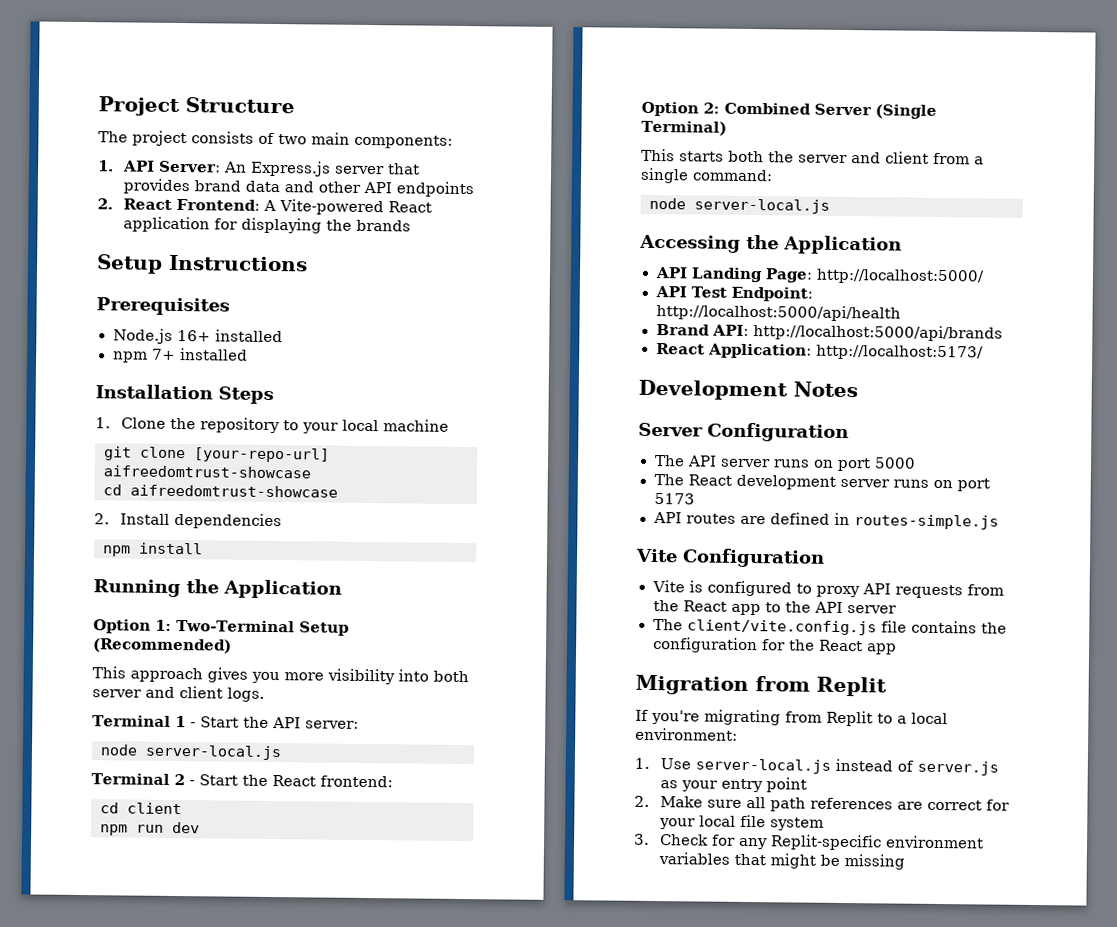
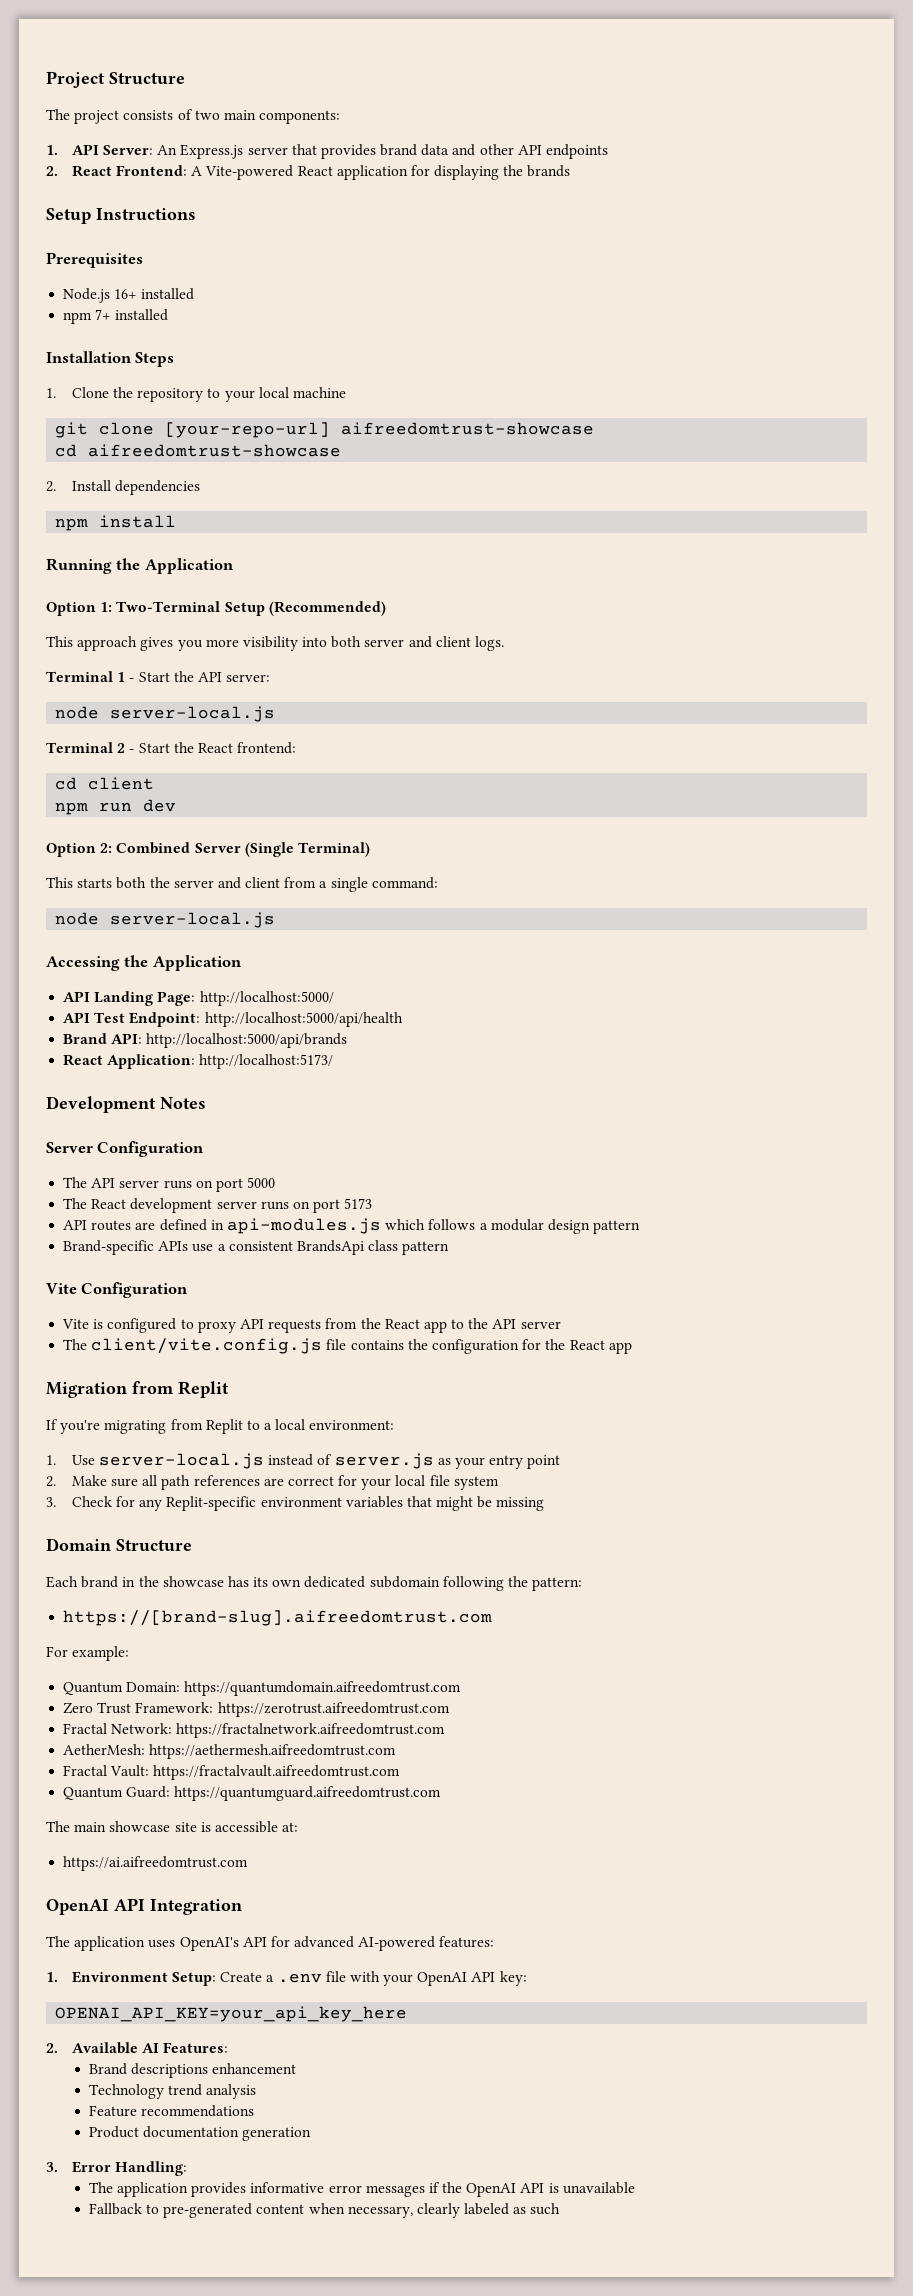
[853,514,999,530] routes-simple.js -> [226,1218,641,1234] [63,1240,450,1255] api-modules.js which follows a modular design pattern // Brand-specific APIs use a consistent BrandsApi class pattern
(906, 862) none -> [46,1538,192,1551] [46,1576,583,1591] [63,1610,493,1626] [46,1646,130,1661] [63,1681,462,1696] [63,1702,450,1717] [63,1723,446,1738] [63,1744,397,1759] [63,1765,401,1780] [63,1786,442,1801] [46,1821,299,1833] [63,1856,249,1871] [46,1898,242,1915] [46,1936,495,1951] [46,1971,527,1986] [55,2006,408,2022] [46,2042,229,2054] [88,2063,297,2078] [88,2084,257,2099] [88,2105,255,2117] [88,2126,312,2141] [46,2161,187,2176] [88,2182,635,2197] [88,2203,561,2218] // Domain Structure // Each brand in the showcase has its own dedicated subdomain following the pattern: // https://[brand-slug].aifreedomtrust.com // For example: // Quantum Domain: https://quantumdomain.aifreedomtrust.com // Zero Trust Framework: https://zerotrust.aifreedomtrust.com // Fractal Network: https://fractalnetwork.aifreedomtrust.com // AetherMesh: https://aethermesh.aifreedomtrust.com // Fractal Vault: https://fractalvault.aifreedomtrust.com // Quantum Guard: https://quantumguard.aifreedomtrust.com // The main showcase site is accessible at: // https://ai.aifreedomtrust.com // OpenAI API Integration // The application uses OpenAI's API for advanced AI-powered features: // 1. Environment Setup: Create a .env file with your OpenAI API key: // OPENAI_API_KEY=your_api_key_here // 2. Available AI Features: // Brand descriptions enhancement // Technology trend analysis // Feature recommendations // Product documentation generation // 3. Error Handling: // The application provides informative error messages if the OpenAI API is unavailable // Fallback to pre-generated content when necessary, clearly labeled as such

